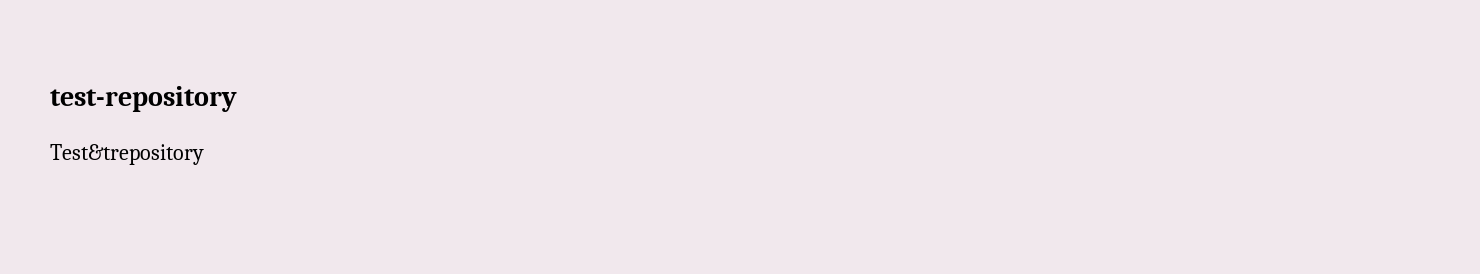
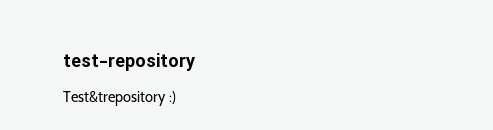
(204, 154) none -> [168,91,176,104] :)

